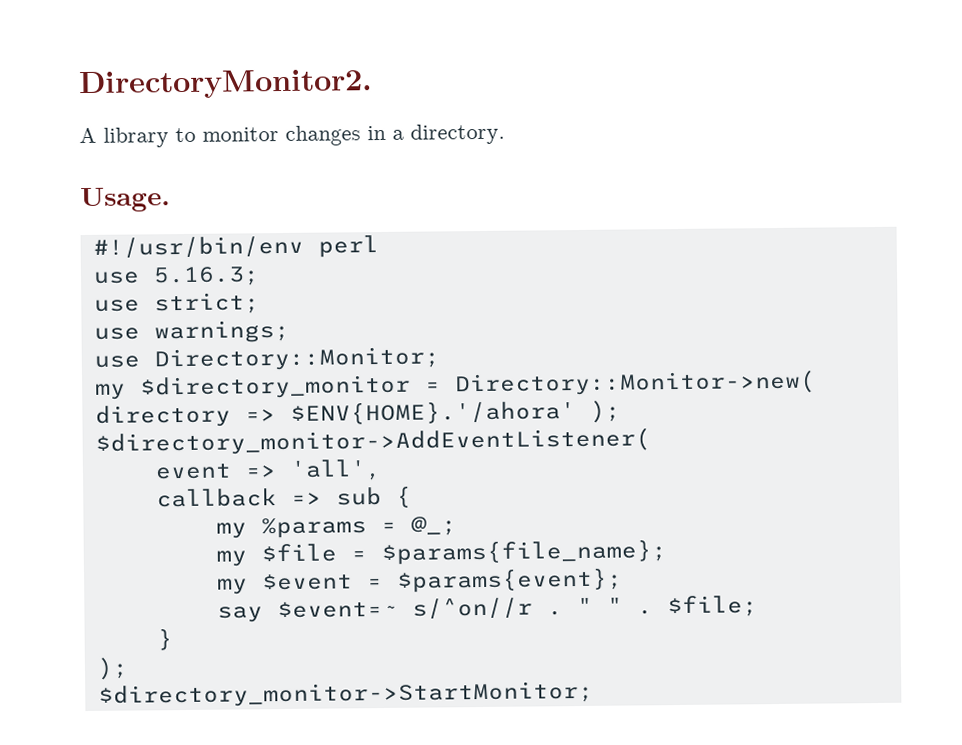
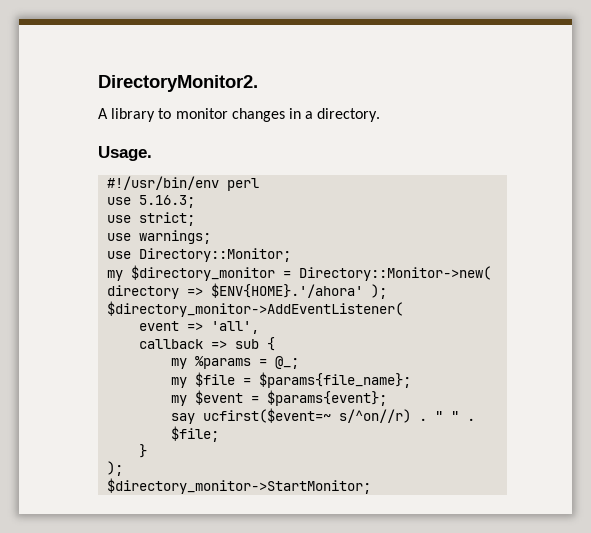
[276,597,533,619] $event=~ s/^on//r -> [203,408,412,423] ucfirst($event=~ s/^on//r)

